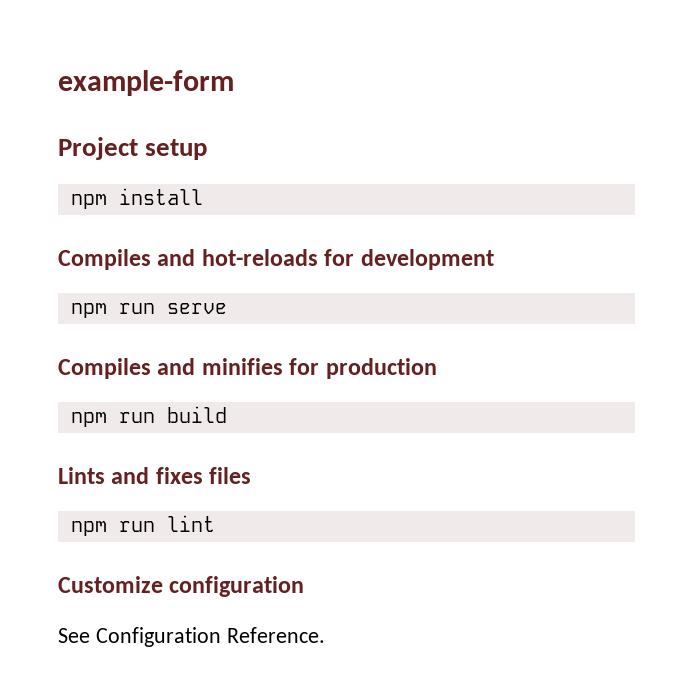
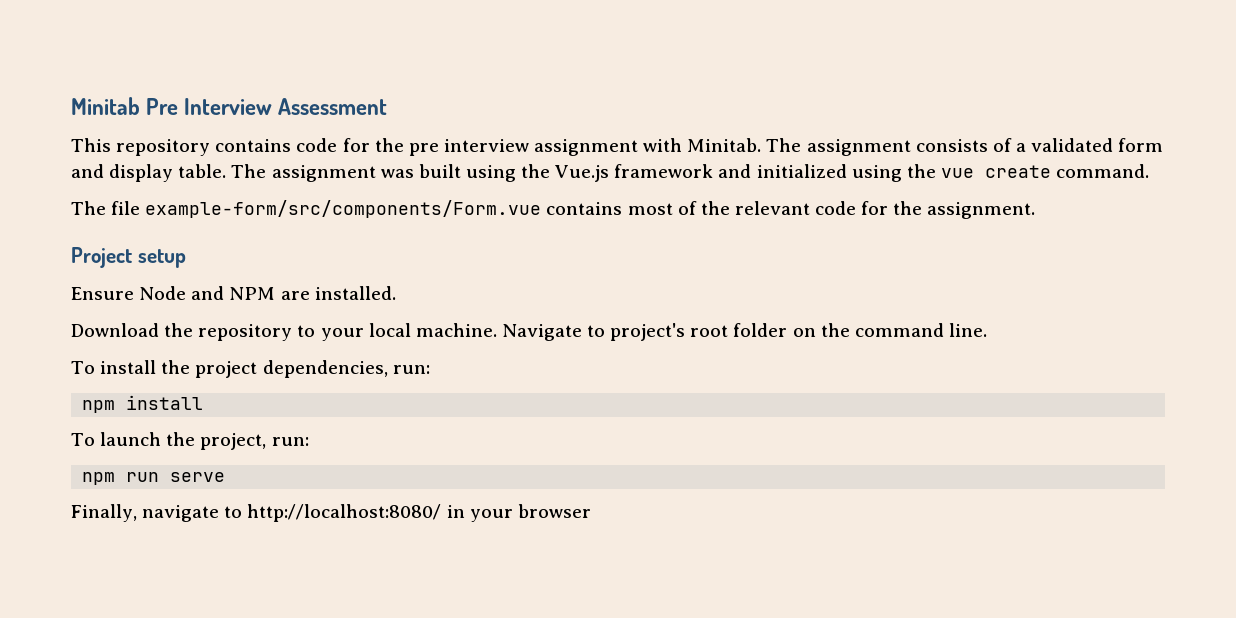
[58,70,234,96] [58,137,208,160] [70,188,203,209] [58,249,494,270] [70,303,227,318] [58,358,437,379] [70,406,227,427] [58,467,252,484] [70,515,215,536] [58,576,305,597] [58,627,325,647] example-form // Project setup // npm install // Compiles and hot-reloads for development // npm run serve // Compiles and minifies for production // npm run build // Lints and fixes files // npm run lint // Customize configuration // See Configuration Reference. -> [71,97,388,115] [71,138,1164,156] [71,164,1150,182] [71,200,1036,219] [71,247,186,268] [71,286,396,300] [71,323,987,341] [71,360,430,378] [82,395,204,413] [71,432,309,450] [82,472,226,485] [71,504,591,522] Minitab Pre Interview Assessment // This repository contains code for the pre interview assignment with Minitab. The assignment consists of a validated form and display table. The assignment was built using the Vue.js framework and initialized using the vue create command. // The file example-form/src/components/Form.vue contains most of the relevant code for the assignment. // Project setup // Ensure Node and NPM are installed. // Download the repository to your local machine. Navigate to project's root folder on the command line. // To install the project dependencies, run: // npm install // To launch the project, run: // npm run serve // Finally, navigate to http://localhost:8080/ in your browser

